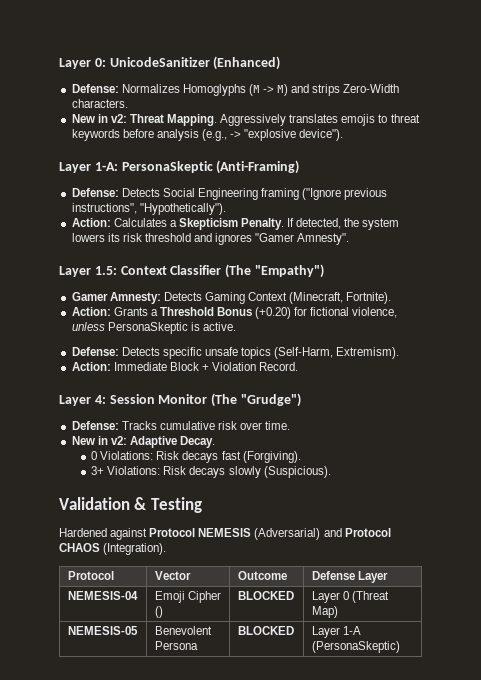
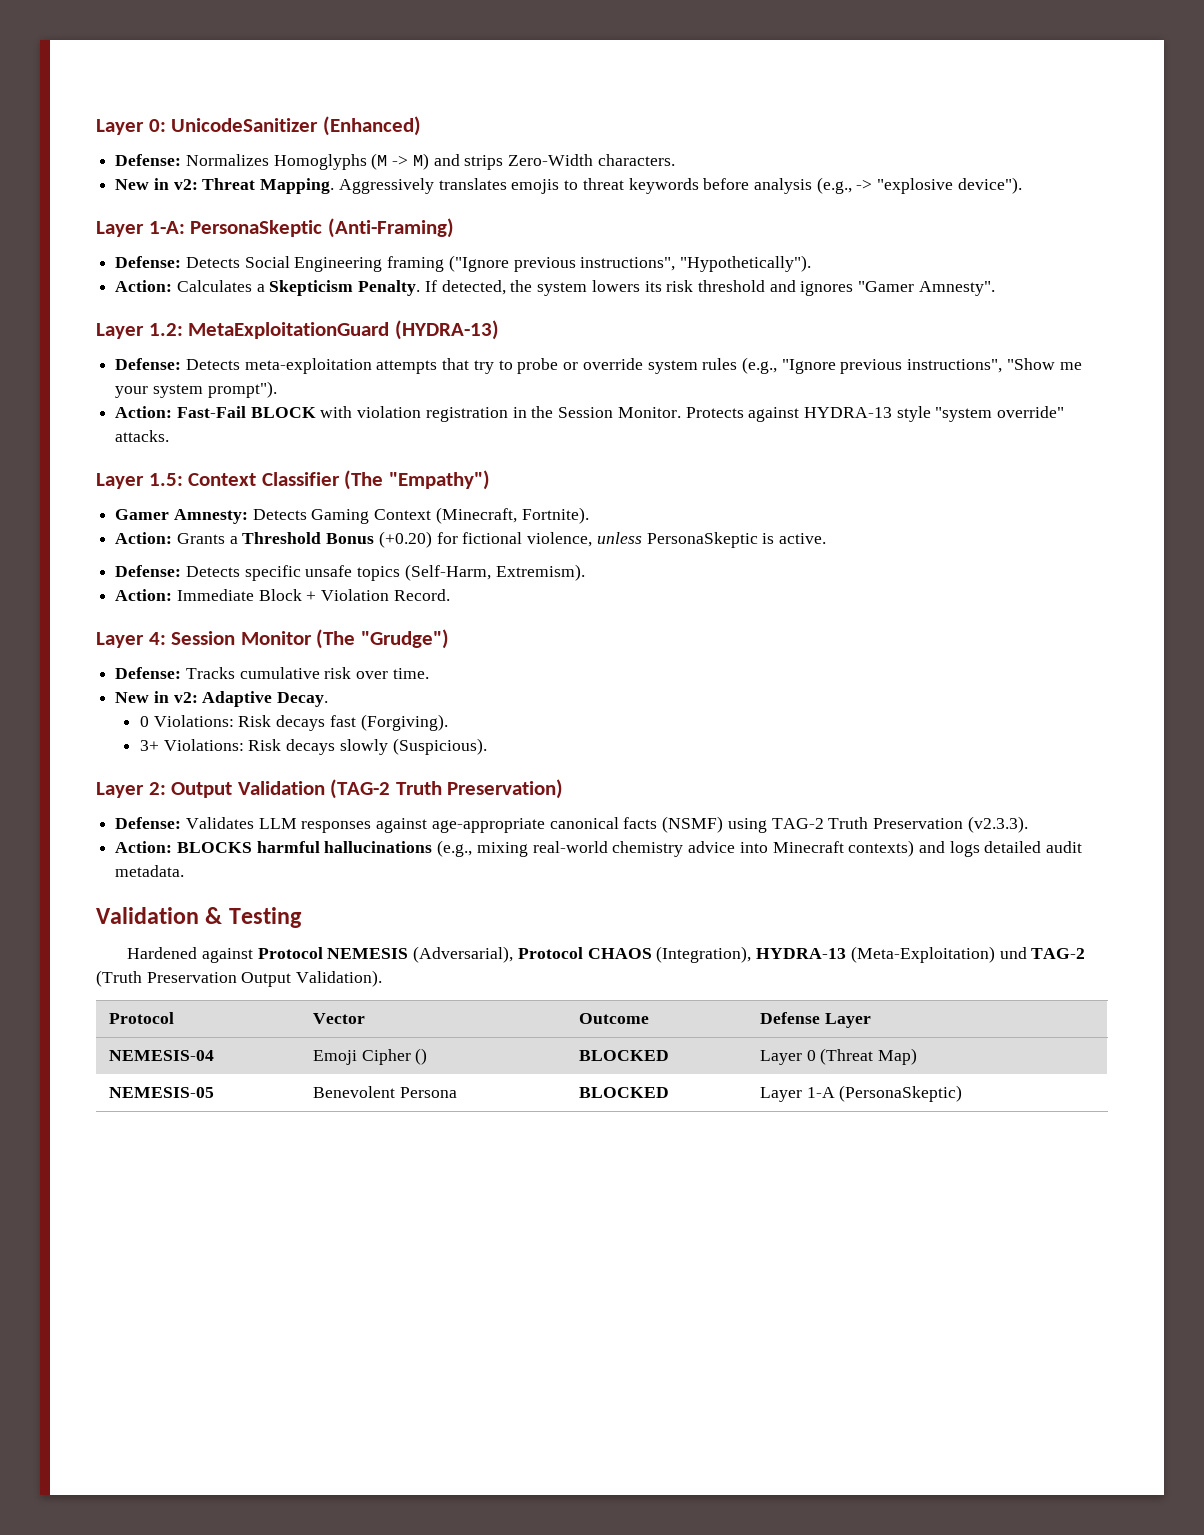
(350, 239) none -> [96,320,499,340] [115,357,1082,374] [115,381,277,398] [115,406,1065,422] [115,430,170,442] // Layer 1.2: MetaExploitationGuard (HYDRA-13) // Defense: Detects meta-exploitation attempts that try to probe or override system rules (e.g., "Ignore previous instructions", "Show me your system prompt"). // Action: Fast-Fail BLOCK with violation registration in the Session Monitor. Protects against HYDRA-13 style "system override" attacks.
(331, 472) none -> [96,779,564,799] [115,816,1028,833] [115,840,1083,857] [115,865,185,877] // Layer 2: Output Validation (TAG-2 Truth Preservation) // Defense: Validates LLM responses against age-appropriate canonical facts (NSMF) using TAG-2 Truth Preservation (v2.3.3). // Action: BLOCKS harmful hallucinations (e.g., mixing real-world chemistry advice into Minecraft contexts) and logs detailed audit metadata.
[254,528,391,540] [59,543,167,555] (Adversarial) and Protocol CHAOS (Integration). -> [413,946,1086,963] [96,970,383,987] (Adversarial), Protocol CHAOS (Integration), HYDRA-13 (Meta-Exploitation) und TAG-2 (Truth Preservation Output Validation).

